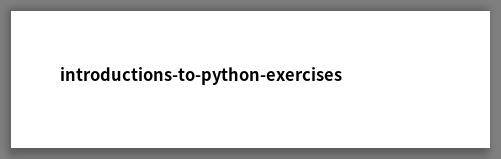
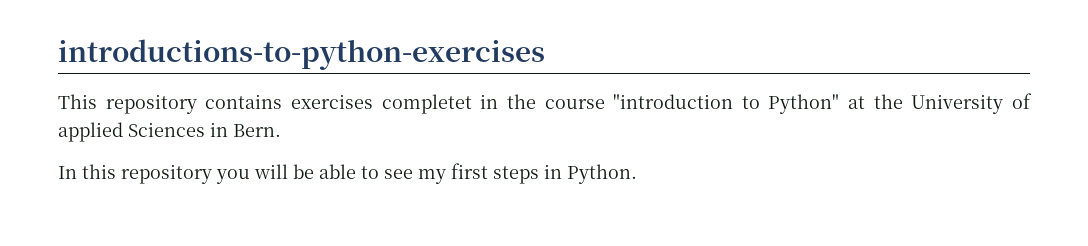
(342, 76) none -> [58,93,1032,114] [58,122,281,142] [58,163,637,184] // This repository contains exercises completet in the course "introduction to Python" at the University of applied Sciences in Bern. // In this repository you will be able to see my first steps in Python.

